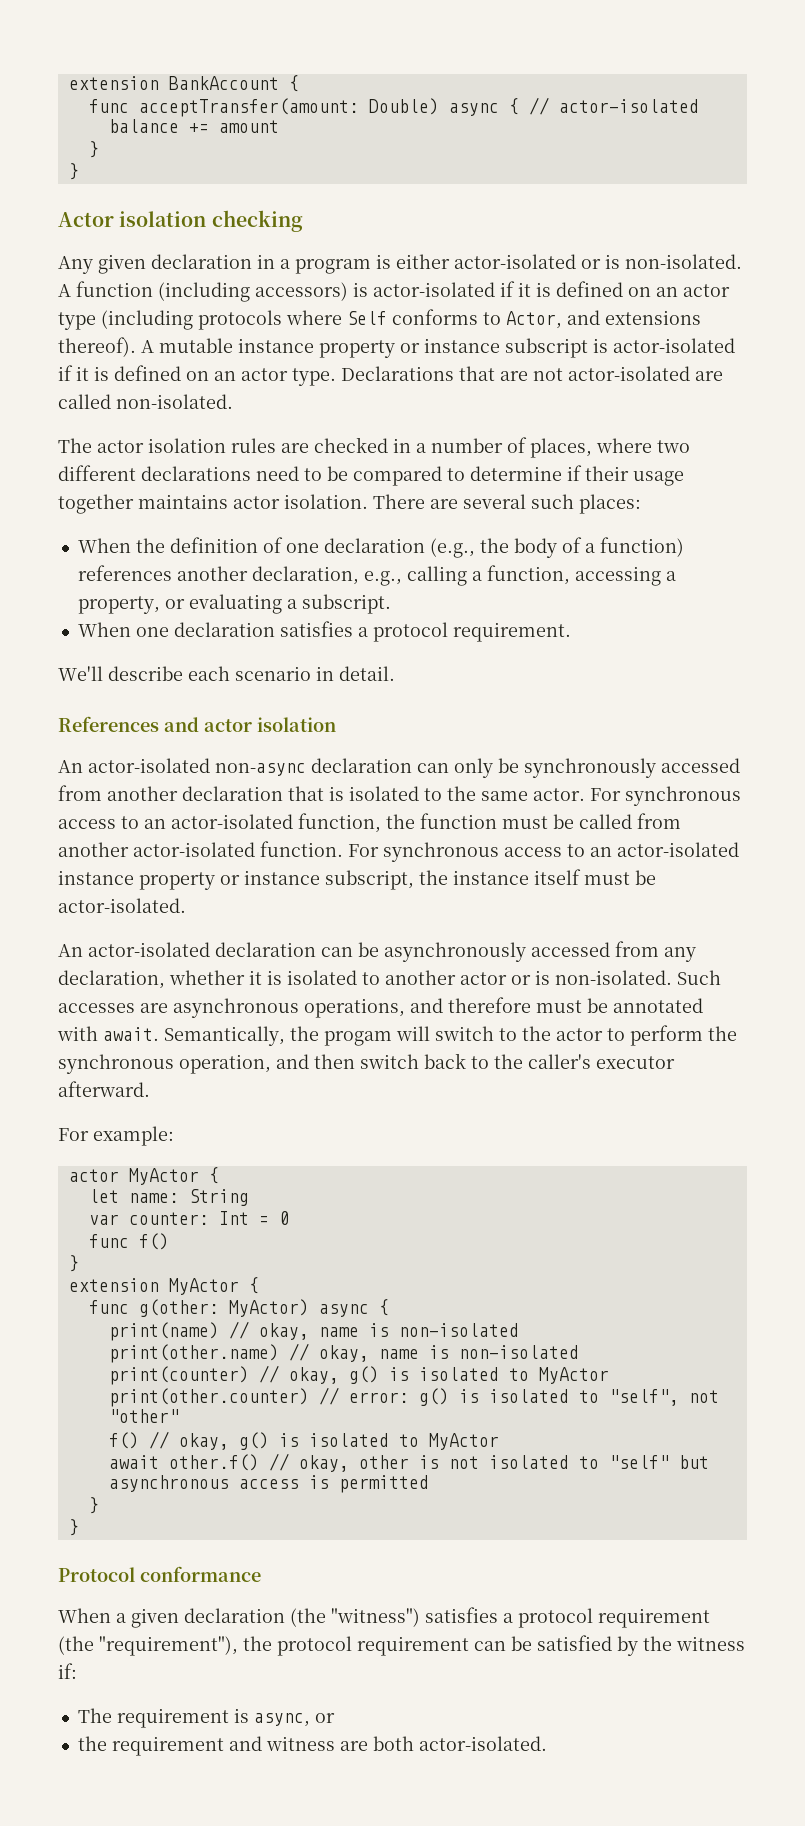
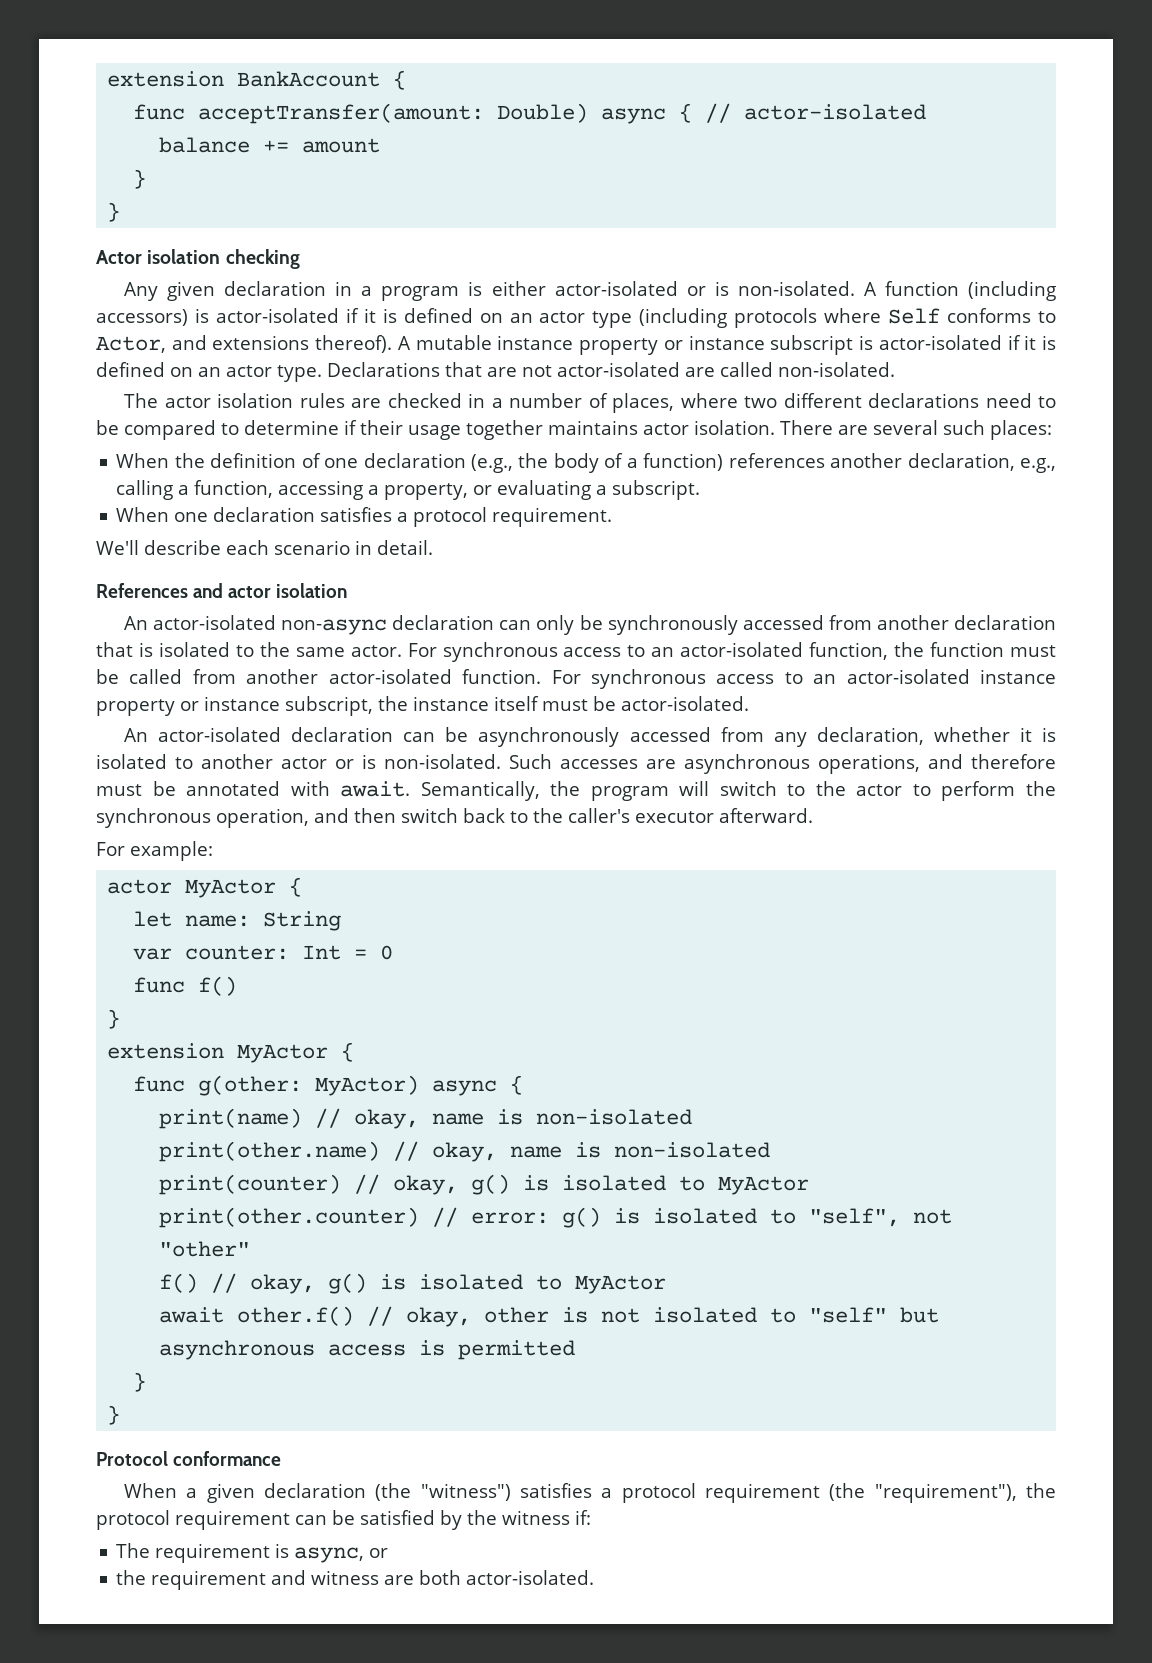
[324,1031,392,1046] progam -> [590,786,669,801] program

